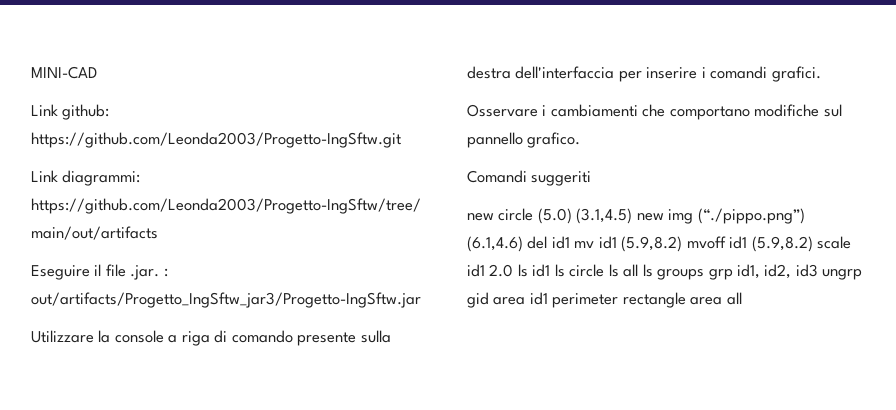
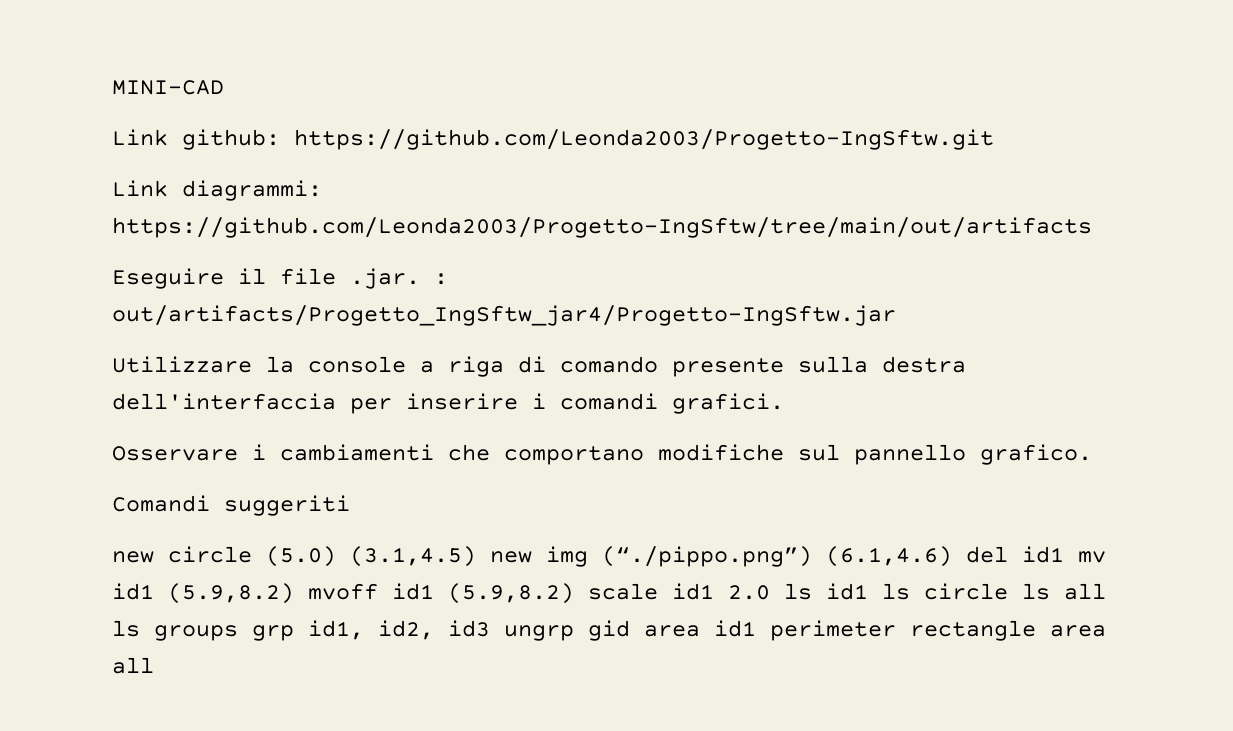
[31,292,421,308] out/artifacts/Progetto_IngSftw_jar3/Progetto-IngSftw.jar -> [112,305,896,326] out/artifacts/Progetto_IngSftw_jar4/Progetto-IngSftw.jar

